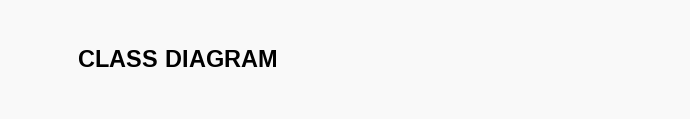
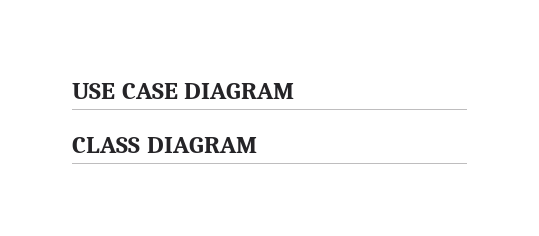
(78, 58) none -> [72,83,295,99] USE CASE DIAGRAM //

